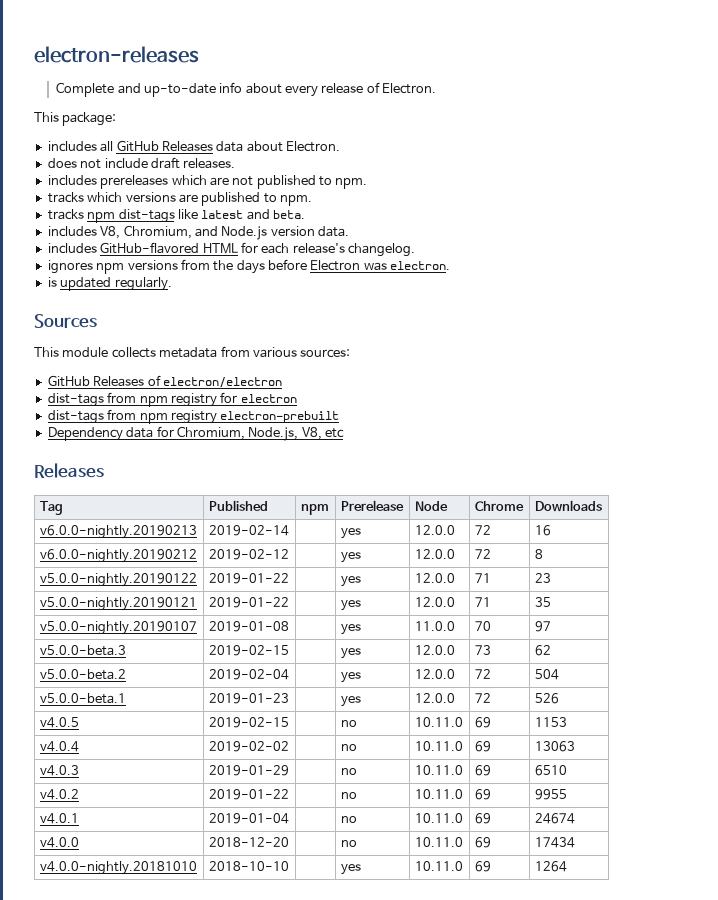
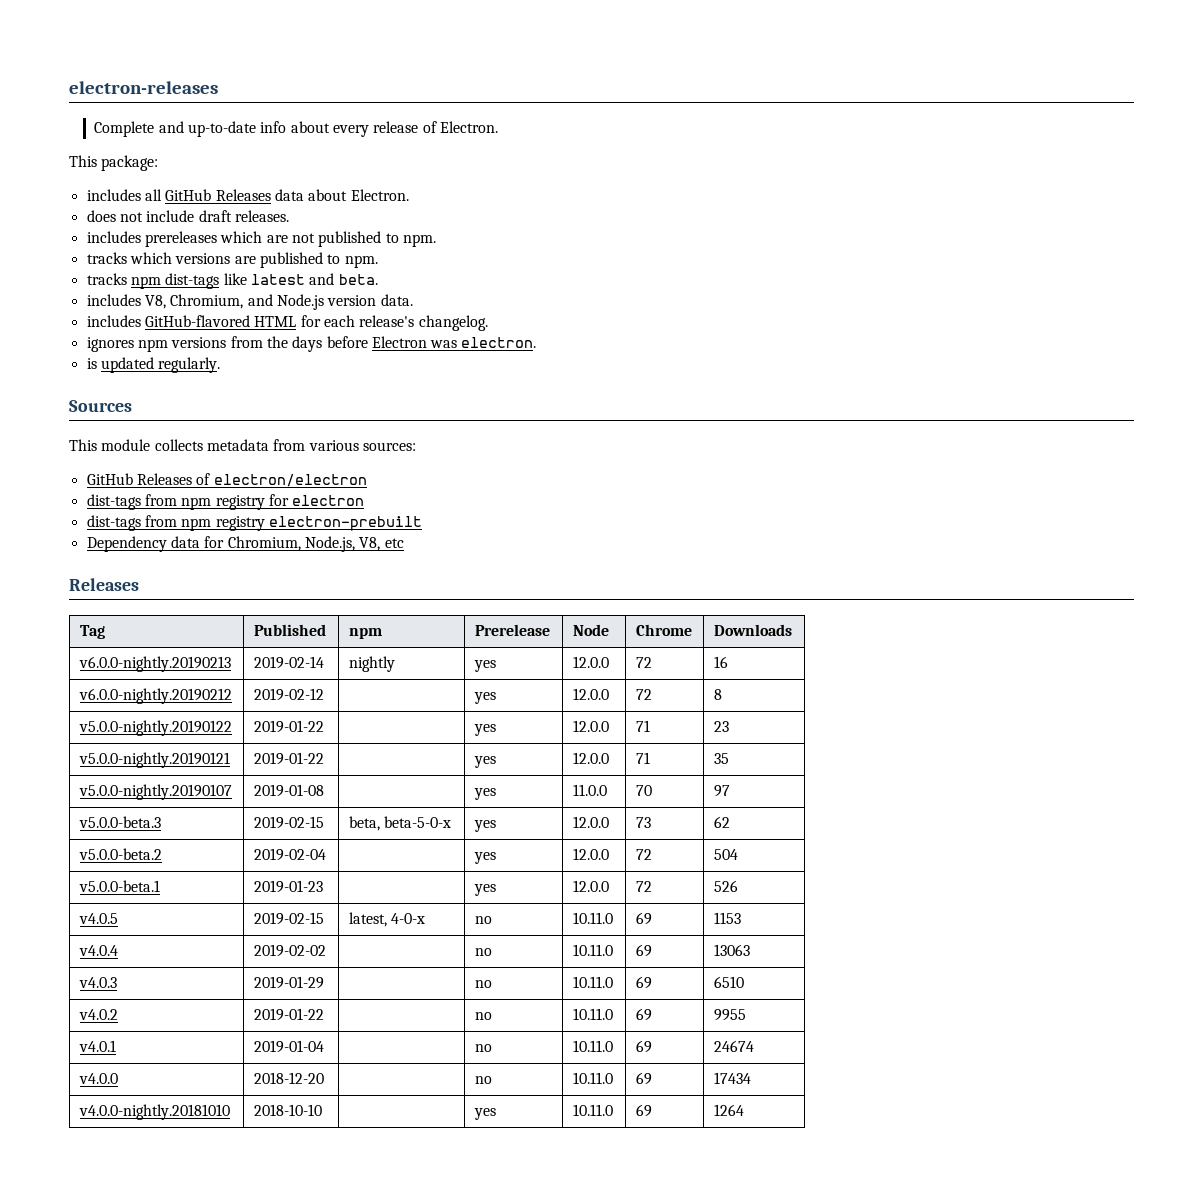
(289, 530) none -> [348,656,395,672] nightly
(289, 650) none -> [348,816,452,831] beta, beta-5-0-x
(289, 722) none -> [348,912,426,927] latest, 4-0-x

